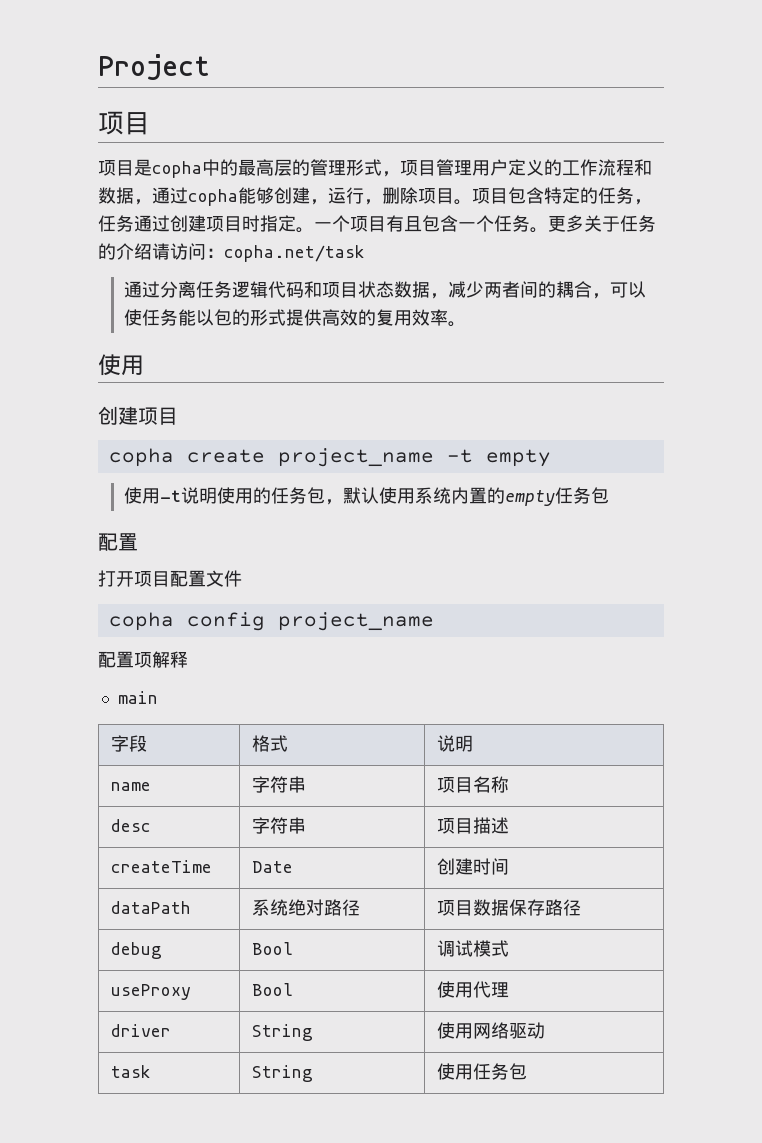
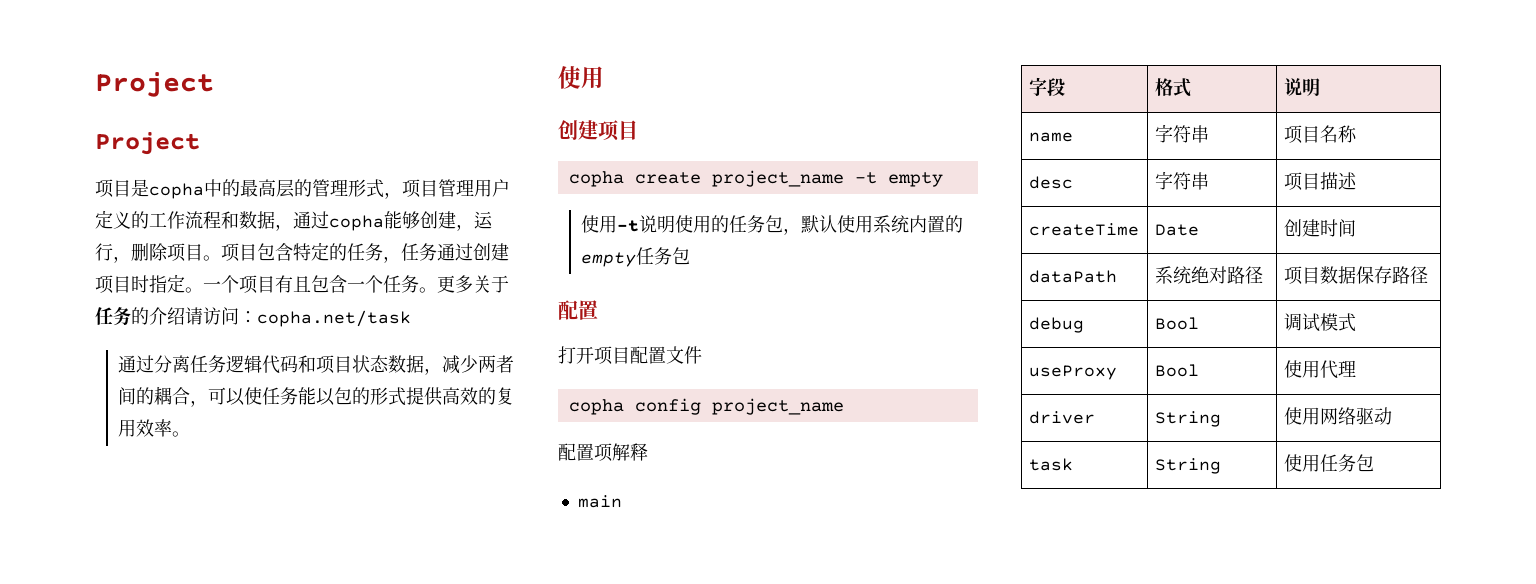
[98,54,210,80] [98,111,150,135] Project // 项目 -> [95,72,214,97] [95,132,200,155] Project // Project

